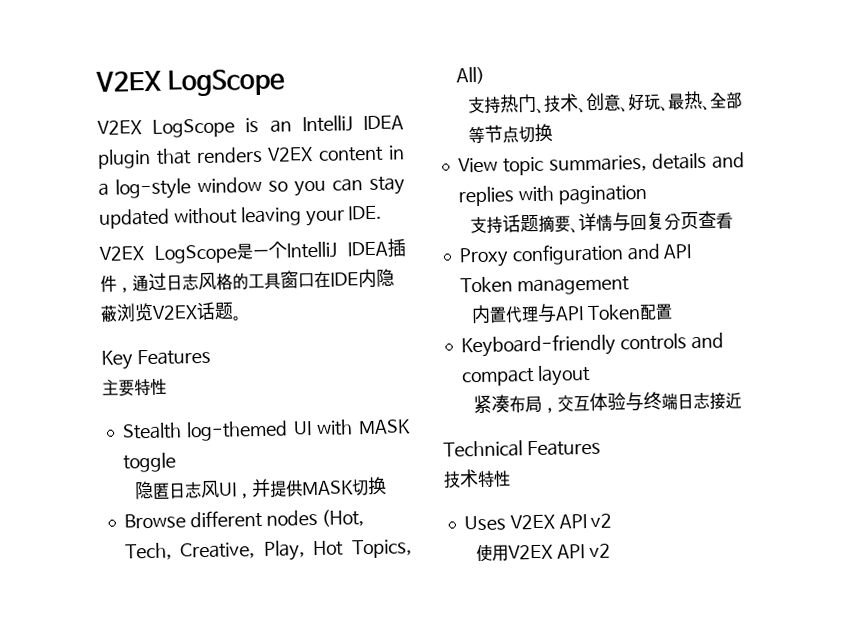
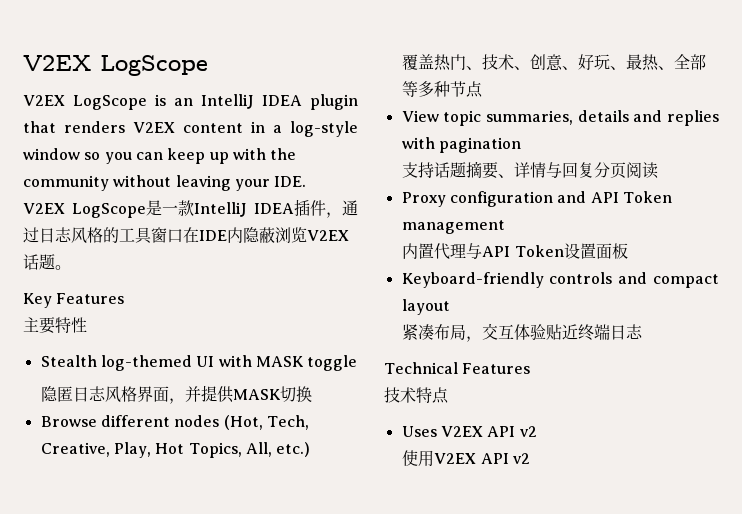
[369,176,406,195] [99,208,170,229] stay updated -> [167,148,297,164] [23,175,109,191] keep up with the community
[268,241,287,259] 个 -> [178,200,194,216] 款
[219,482,238,497] UI -> [121,386,170,402] 格界面
[455,66,485,85] [468,96,502,114] All) // 支持 -> [245,442,311,457] [402,54,435,70] All, etc.) // 覆盖
(486, 135) none -> [418,81,451,97] 多种
[518,123,554,143] 切换 -> (484, 89) none
[698,210,734,230] 查看 -> [626,162,659,179] 阅读
[639,303,674,321] 配置 -> [563,243,628,259] 设置面板
[625,392,645,412] 与 -> [546,324,579,340] 贴近
[709,392,743,410] 接近 -> (644, 331) none
[493,470,511,487] 性 -> [432,387,449,404] 点

